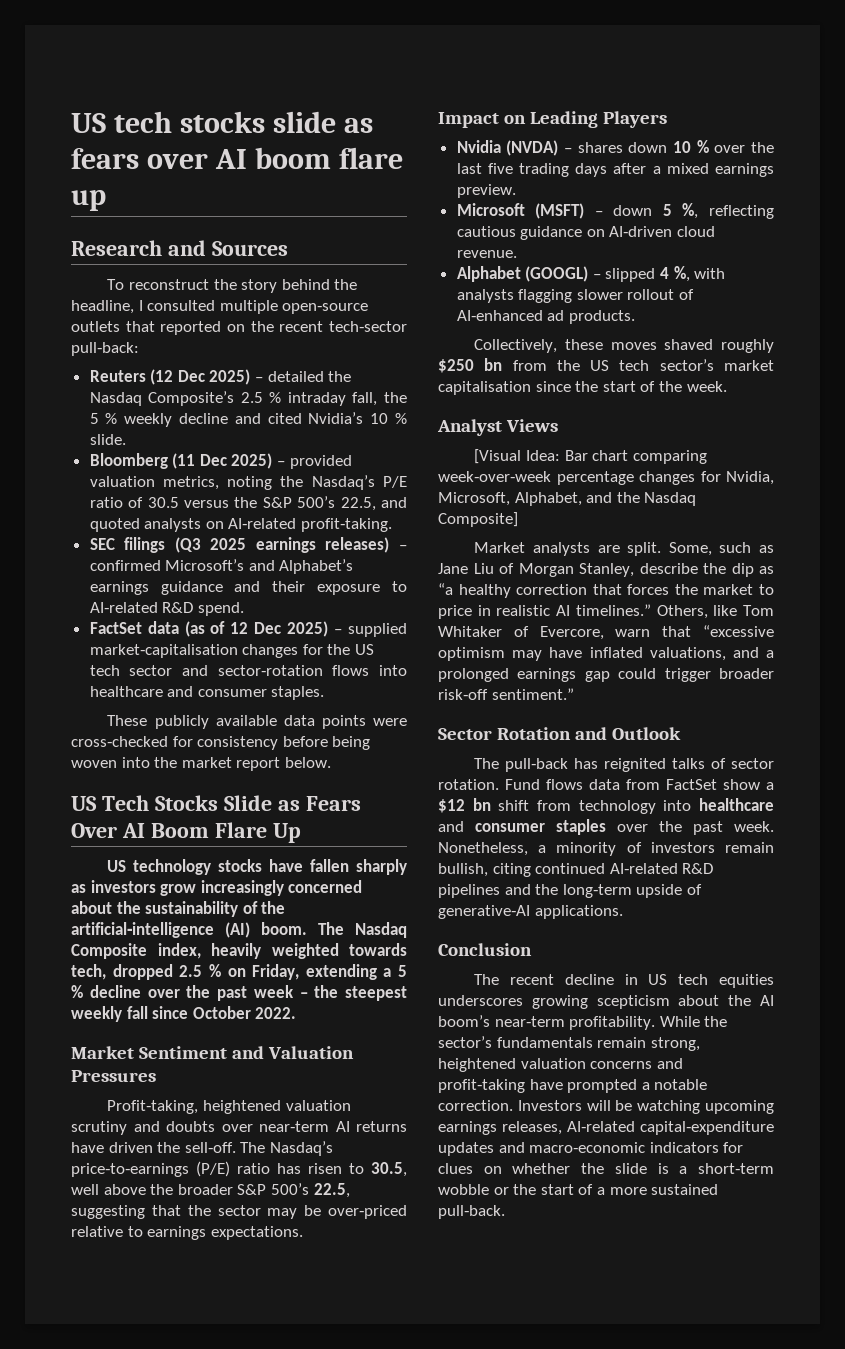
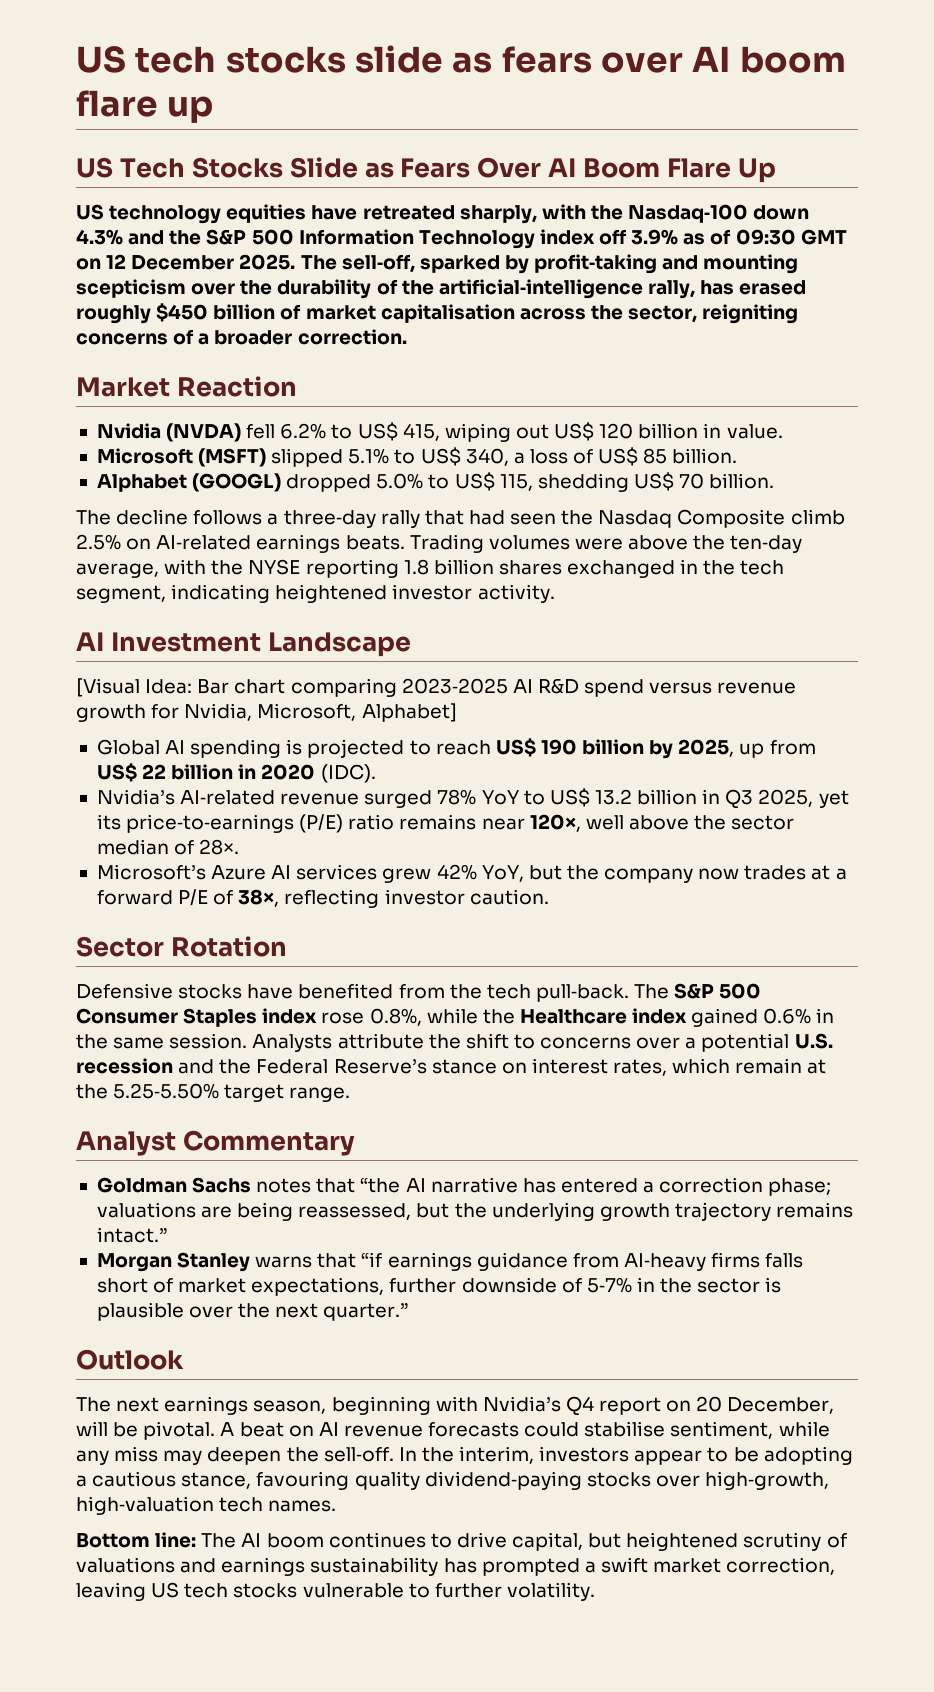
[71,240,288,256] [107,279,358,293] [71,300,369,314] [71,321,407,335] [71,342,139,356] [89,369,352,385] [89,391,408,406] [89,412,407,427] [89,434,126,445] [89,453,352,469] [89,475,407,490] [89,496,407,511] [89,518,393,532] [89,537,408,553] [89,559,354,574] [89,581,408,595] [89,602,244,616] [89,621,407,637] [89,644,375,658] [89,665,408,676] [89,686,325,700] [107,715,407,729] [71,736,371,750] [71,757,331,771] // Research and Sources // To reconstruct the story behind the headline, I consulted multiple open‑source outlets that reported on the recent tech‑sector pull‑back: // Reuters (12 Dec 2025) – detailed the Nasdaq Composite’s 2.5 % intraday fall, the 5 % weekly decline and cited Nvidia’s 10 % slide. // Bloomberg (11 Dec 2025) – provided valuation metrics, noting the Nasdaq’s P/E ratio of 30.5 versus the S&P 500’s 22.5, and quoted analysts on AI‑related profit‑taking. // SEC filings (Q3 2025 earnings releases) – confirmed Microsoft’s and Alphabet’s earnings guidance and their exposure to AI‑related R&D spend. // FactSet data (as of 12 Dec 2025) – supplied market‑capitalisation changes for the US tech sector and sector‑rotation flows into healthcare and consumer staples. // These publicly available data points were cross‑checked for consistency before being woven into the market report below. -> (214, 109) none
[218,859,407,875] [71,880,363,896] [71,901,286,917] [71,922,407,938] [71,943,407,959] [71,964,407,980] [71,985,407,1001] [71,1006,297,1022] [71,1046,355,1059] [71,1070,156,1082] [107,1100,351,1114] [71,1121,407,1135] [71,1141,333,1156] [71,1161,407,1177] [71,1183,350,1198] [71,1205,407,1219] [71,1226,303,1240] [438,111,668,128] [456,140,774,156] [456,163,774,177] [456,184,516,198] [456,203,774,219] [456,226,716,240] [456,250,517,258] [456,266,726,282] [456,289,695,303] [456,310,635,324] [474,339,774,353] [438,358,774,373] [438,381,727,395] [437,419,559,436] stocks have fallen sharply as investors grow increasingly concerned about the sustainability of the artificial‑intelligence (AI) boom. The Nasdaq Composite index, heavily weighted towards tech, dropped 2.5 % on Friday, extending a 5 % decline over the past week – the steepest weekly fall since October 2022. // Market Sentiment and Valuation Pressures // Profit‑taking, heightened valuation scrutiny and doubts over near‑term AI returns have driven the sell‑off. The Nasdaq’s price‑to‑earnings (P/E) ratio has risen to 30.5, well above the broader S&P 500’s 22.5, suggesting that the sector may be over‑priced relative to earnings expectations. // Impact on Leading Players // Nvidia (NVDA) – shares down 10 % over the last five trading days after a mixed earnings preview. // Microsoft (MSFT) – down 5 %, reflecting cautious guidance on AI‑driven cloud revenue. // Alphabet (GOOGL) – slipped 4 %, with analysts flagging slower rollout of AI‑enhanced ad products. // Collectively, these moves shaved roughly $250 bn from the US tech sector’s market capitalisation since the start of the week. // Analyst Views -> [226,204,810,224] [76,229,847,249] [76,254,799,274] [76,279,807,299] [76,303,799,324] [76,329,407,345] [76,376,297,397] [96,422,783,442] [96,447,738,467] [96,472,775,492] [76,509,845,528] [76,534,803,553] [76,559,785,578] [76,584,555,603] [76,632,411,657] equities have retreated sharply, with the Nasdaq‑100 down 4.3% and the S&P 500 Information Technology index off 3.9% as of 09:30 GMT on 12 December 2025. The sell‑off, sparked by profit‑taking and mounting scepticism over the durability of the artificial‑intelligence rally, has erased roughly $450 billion of market capitalisation across the sector, reigniting concerns of a broader correction. // Market Reaction // Nvidia (NVDA) fell 6.2% to US$ 415, wiping out US$ 120 billion in value. // Microsoft (MSFT) slipped 5.1% to US$ 340, a loss of US$ 85 billion. // Alphabet (GOOGL) dropped 5.0% to US$ 115, shedding US$ 70 billion. // The decline follows a three‑day rally that had seen the Nasdaq Composite climb 2.5% on AI‑related earnings beats. Trading volumes were above the ten‑day average, with the NYSE reporting 1.8 billion shares exchanged in the tech segment, indicating heightened investor activity. // AI Investment Landscape
[438,471,774,485] [438,492,697,506] [438,512,518,527] [474,542,774,556] [438,563,774,577] [438,583,774,598] [438,604,774,619] [438,625,774,640] [438,647,774,661] [438,668,774,682] [438,688,574,700] [438,727,682,740] [474,758,774,772] [438,779,774,790] [438,798,774,814] [438,819,774,835] [438,842,774,856] [438,863,714,877] [438,884,702,898] [438,905,623,919] [438,943,532,956] [474,974,774,988] [438,995,774,1009] [438,1015,728,1030] [438,1036,700,1051] [438,1058,683,1072] [438,1079,708,1093] [438,1100,774,1114] [438,1121,774,1135] [438,1142,744,1156] [438,1163,774,1174] [438,1184,719,1195] [438,1205,505,1219] week‑over‑week percentage changes for Nvidia, Microsoft, Alphabet, and the Nasdaq Composite] // Market analysts are split. Some, such as Jane Liu of Morgan Stanley, describe the dip as “a healthy correction that forces the market to price in realistic AI timelines.” Others, like Tom Whitaker of Evercore, warn that “excessive optimism may have inflated valuations, and a prolonged earnings gap could trigger broader risk‑off sentiment.” // Sector Rotation and Outlook // The pull‑back has reignited talks of sector rotation. Fund flows data from FactSet show a $12 bn shift from technology into healthcare and consumer staples over the past week. Nonetheless, a minority of investors remain bullish, citing continued AI‑related R&D pipelines and the long‑term upside of generative‑AI applications. // Conclusion // The recent decline in US tech equities underscores growing scepticism about the AI boom’s near‑term profitability. While the sector’s fundamentals remain strong, heightened valuation concerns and profit‑taking have prompted a notable correction. Investors will be watching upcoming earnings releases, AI‑related capital‑expenditure updates and macro‑economic indicators for clues on whether the slide is a short‑term wobble or the start of a more sustained pull‑back. -> [401,678,797,697] [76,703,457,722] [96,738,816,759] [96,763,376,783] [96,788,849,809] [96,814,795,833] [96,839,240,855] [96,864,847,883] [96,889,549,908] [76,936,287,957] [76,983,762,1002] [76,1008,835,1027] [76,1033,833,1052] [76,1058,827,1076] [76,1083,351,1102] [76,1130,355,1156] [96,1177,832,1196] [96,1202,854,1221] [96,1227,167,1243] [96,1252,804,1272] [96,1277,782,1296] [96,1302,409,1321] [76,1349,184,1370] [76,1396,835,1416] [76,1421,830,1440] [76,1446,853,1465] [76,1471,830,1490] [76,1496,337,1515] [76,1532,847,1551] [76,1557,836,1576] [76,1582,595,1601] 2023‑2025 AI R&D spend versus revenue growth for Nvidia, Microsoft, Alphabet] // Global AI spending is projected to reach US$ 190 billion by 2025, up from US$ 22 billion in 2020 (IDC). // Nvidia’s AI‑related revenue surged 78% YoY to US$ 13.2 billion in Q3 2025, yet its price‑to‑earnings (P/E) ratio remains near 120×, well above the sector median of 28×. // Microsoft’s Azure AI services grew 42% YoY, but the company now trades at a forward P/E of 38×, reflecting investor caution. // Sector Rotation // Defensive stocks have benefited from the tech pull‑back. The S&P 500 Consumer Staples index rose 0.8%, while the Healthcare index gained 0.6% in the same session. Analysts attribute the shift to concerns over a potential U.S. recession and the Federal Reserve’s stance on interest rates, which remain at the 5.25‑5.50% target range. // Analyst Commentary // Goldman Sachs notes that “the AI narrative has entered a correction phase; valuations are being reassessed, but the underlying growth trajectory remains intact.” // Morgan Stanley warns that “if earnings guidance from AI‑heavy firms falls short of market expectations, further downside of 5‑7% in the sector is plausible over the next quarter.” // Outlook // The next earnings season, beginning with Nvidia’s Q4 report on 20 December, will be pivotal. A beat on AI revenue forecasts could stabilise sentiment, while any miss may deepen the sell‑off. In the interim, investors appear to be adopting a cautious stance, favouring quality dividend‑paying stocks over high‑growth, high‑valuation tech names. // Bottom line: The AI boom continues to drive capital, but heightened scrutiny of valuations and earnings sustainability has prompted a swift market correction, leaving US tech stocks vulnerable to further volatility.

